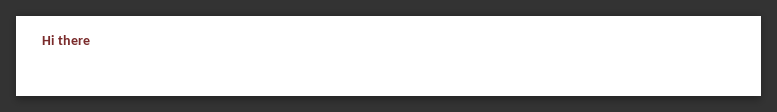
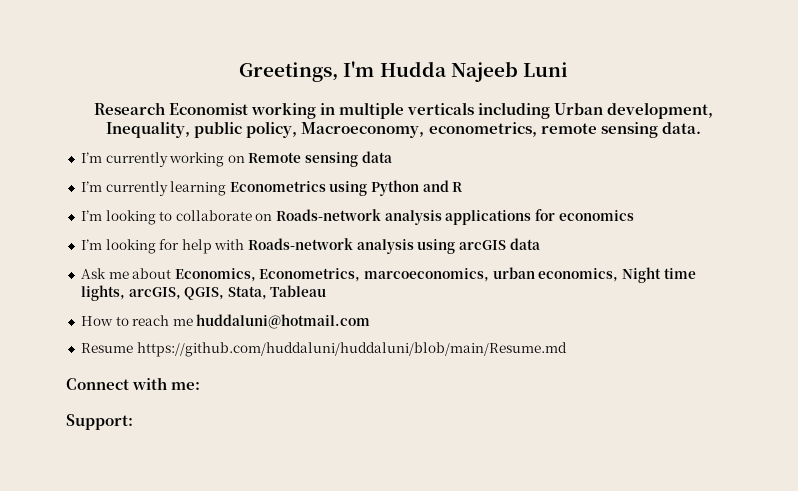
[42,35,90,45] Hi there -> [239,61,568,82] [93,102,714,119] [106,121,701,138] [80,151,392,167] [80,180,464,196] [80,209,634,225] [80,238,540,254] [80,267,696,283] [80,285,327,301] [80,314,371,329] [80,342,567,357] [66,377,201,390] [66,414,133,430] Greetings, I'm Hudda Najeeb Luni // Research Economist working in multiple verticals including Urban development, Inequality, public policy, Macroeconomy, econometrics, remote sensing data. // I’m currently working on Remote sensing data // I’m currently learning Econometrics using Python and R // I’m looking to collaborate on Roads-network analysis applications for economics // I’m looking for help with Roads-network analysis using arcGIS data // Ask me about Economics, Econometrics, marcoeconomics, urban economics, Night time lights, arcGIS, QGIS, Stata, Tableau // How to reach me huddaluni@hotmail.com // Resume https://github.com/huddaluni/huddaluni/blob/main/Resume.md // Connect with me: // Support:

